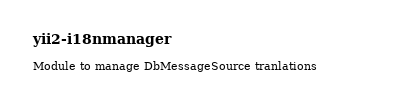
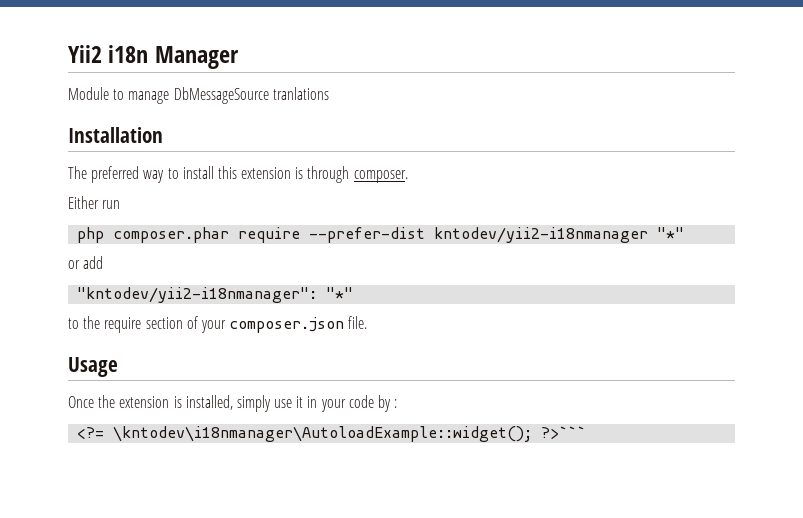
[32,33,172,47] yii2-i18nmanager -> [68,45,239,69] Yii2 i18n Manager
(317, 65) none -> [68,127,163,143] [68,166,408,183] [68,196,121,209] [77,227,685,243] [68,256,104,269] [77,287,354,303] [68,316,368,333] [68,357,118,377] [68,395,398,412] [77,426,587,442] // Installation // The preferred way to install this extension is through composer. // Either run // php composer.phar require --prefer-dist kntodev/yii2-i18nmanager "*" // or add // "kntodev/yii2-i18nmanager": "*" // to the require section of your composer.json file. // Usage // Once the extension is installed, simply use it in your code by : // <?= \kntodev\i18nmanager\AutoloadExample::widget(); ?>```

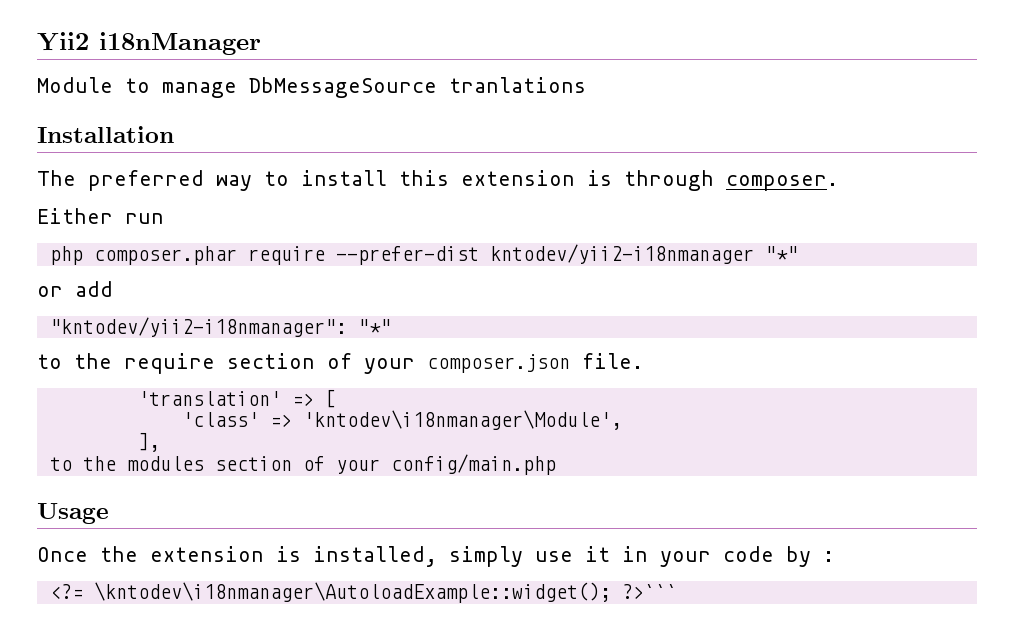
[108,45,239,69] i18n Manager -> [99,32,261,55] i18nManager
(368, 322) none -> [137,389,336,408] [181,410,622,430] [137,432,160,452] [49,454,556,475] // 'translation' => [ // 'class' => 'kntodev\i18nmanager\Module', // ], // to the modules section of your config/main.php

